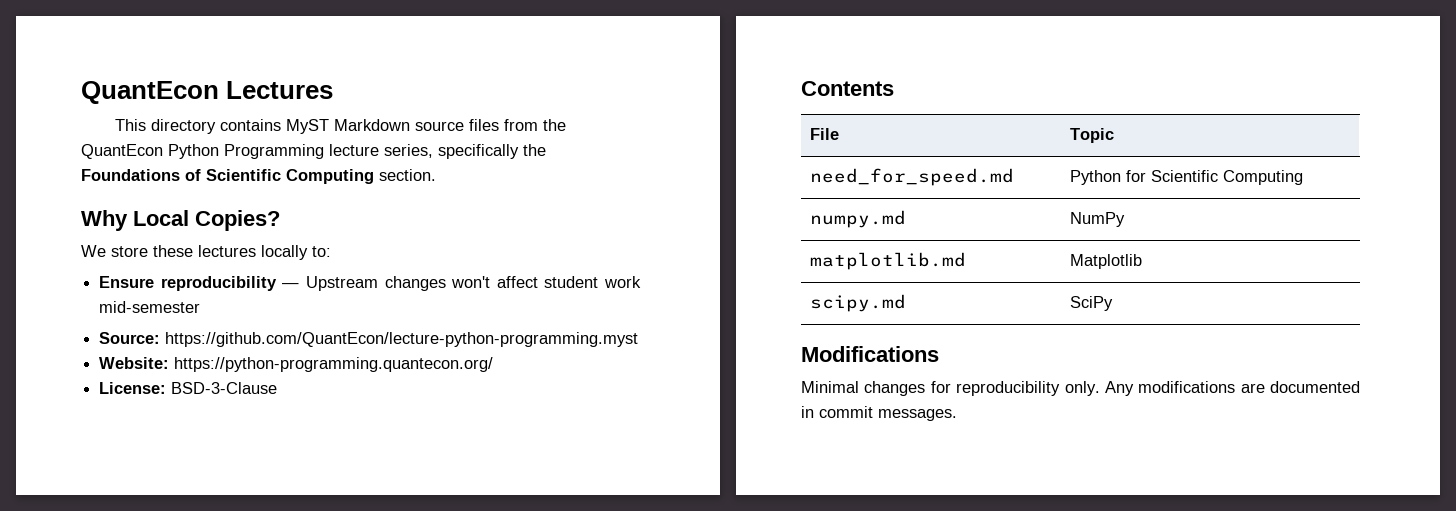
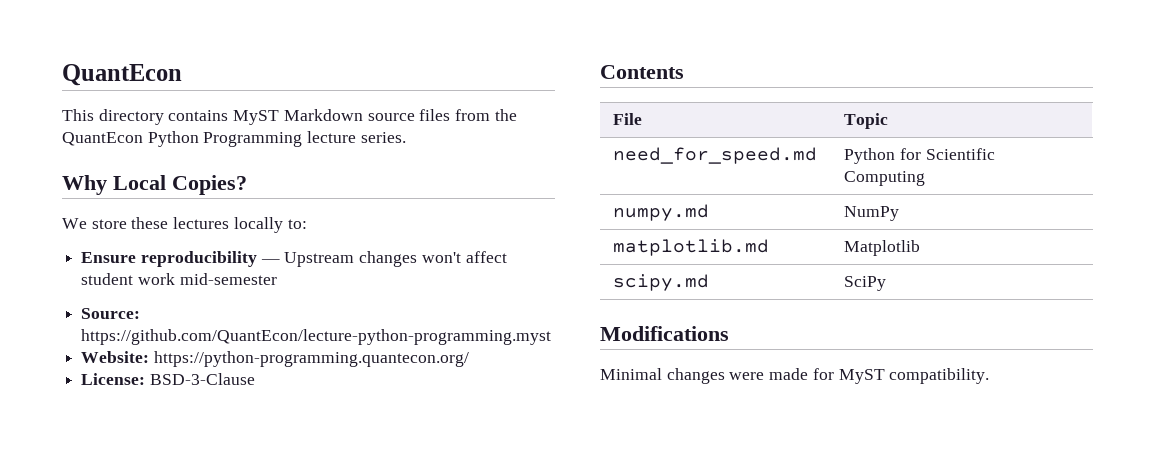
[81,81,334,104] QuantEcon Lectures -> [62,64,182,86] QuantEcon
[384,144,546,159] [81,169,436,184] series, specifically the Foundations of Scientific Computing section. -> [360,132,406,143] series.
[930,381,1360,396] [801,406,957,421] for reproducibility only. Any modifications are documented in commit messages. -> [729,368,990,384] were made for MyST compatibility.

